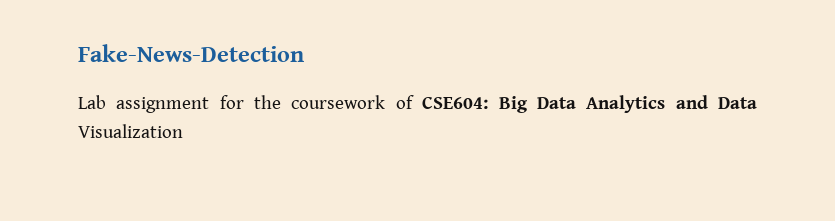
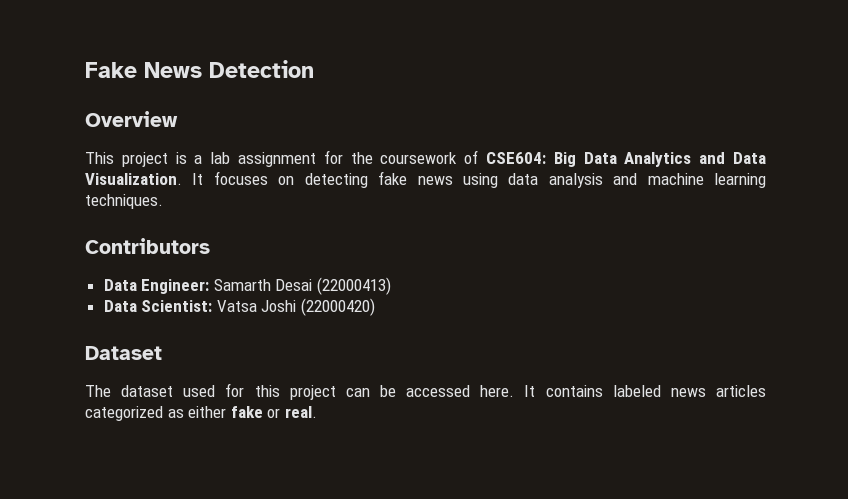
[78,44,304,62] [78,95,106,109] Fake-News-Detection // Lab -> [85,60,314,78] [85,111,178,127] [85,152,231,167] Fake News Detection // Overview // This project is a lab
[78,124,183,138] Visualization -> [85,171,766,188] [85,194,163,209] [85,238,210,254] [103,277,392,295] [103,298,376,316] [85,346,162,360] [85,383,766,400] [85,406,317,421] Visualization. It focuses on detecting fake news using data analysis and machine learning techniques. // Contributors // Data Engineer: Samarth Desai (22000413) // Data Scientist: Vatsa Joshi (22000420) // Dataset // The dataset used for this project can be accessed here. It contains labeled news articles categorized as either fake or real.

